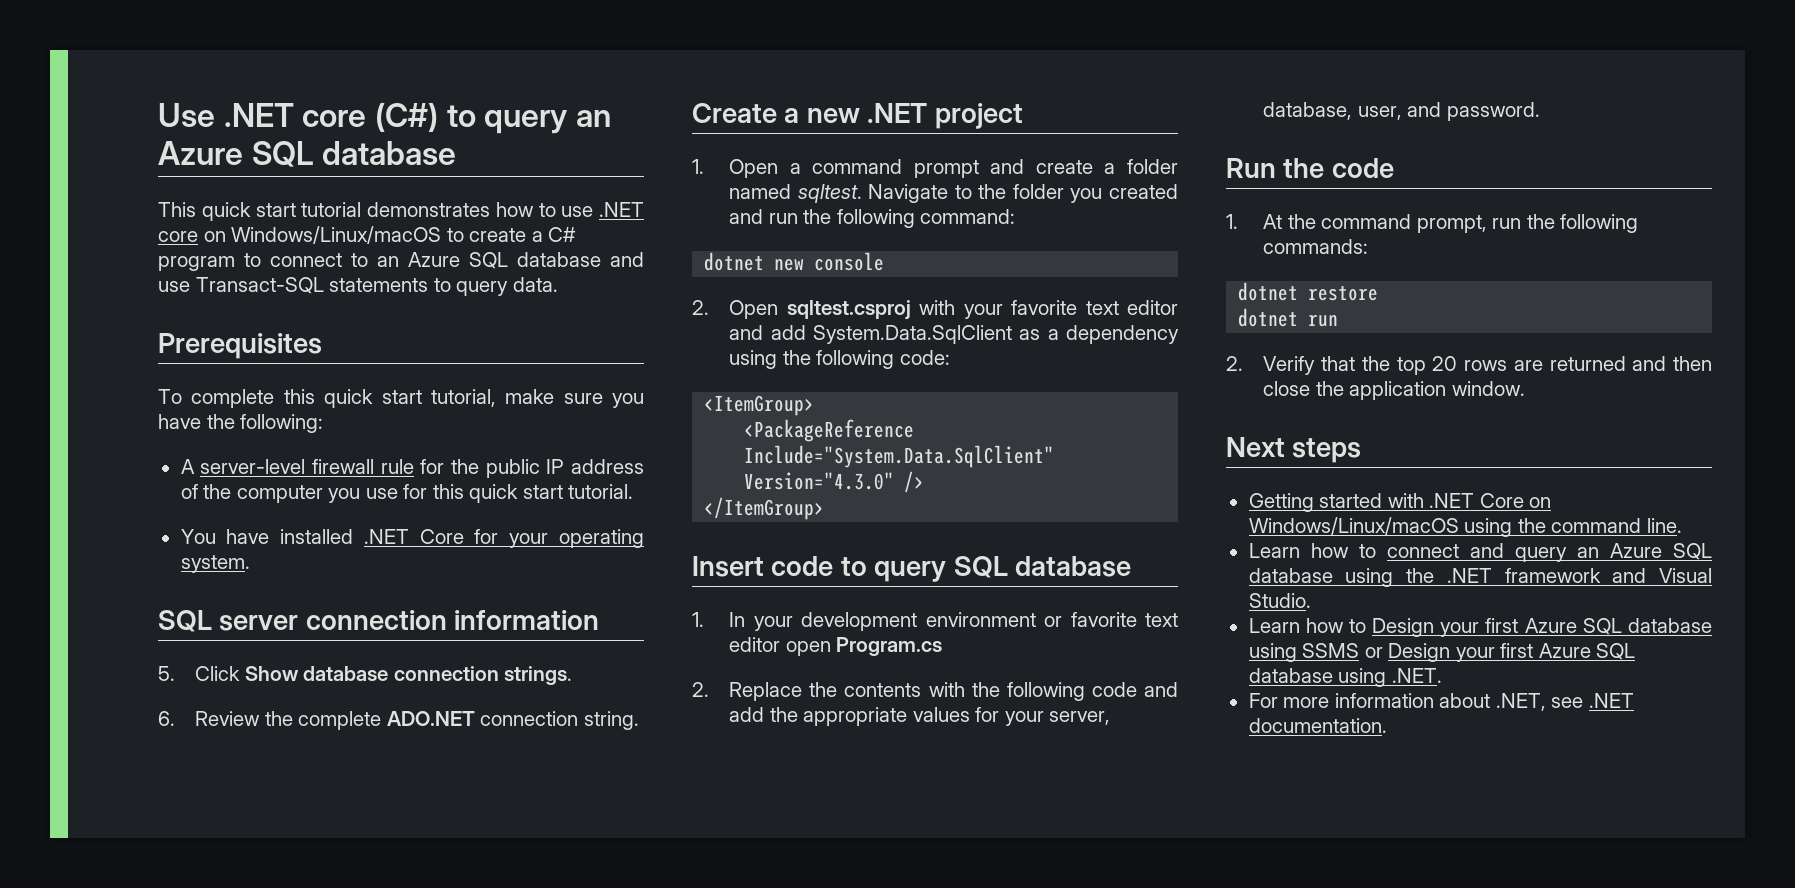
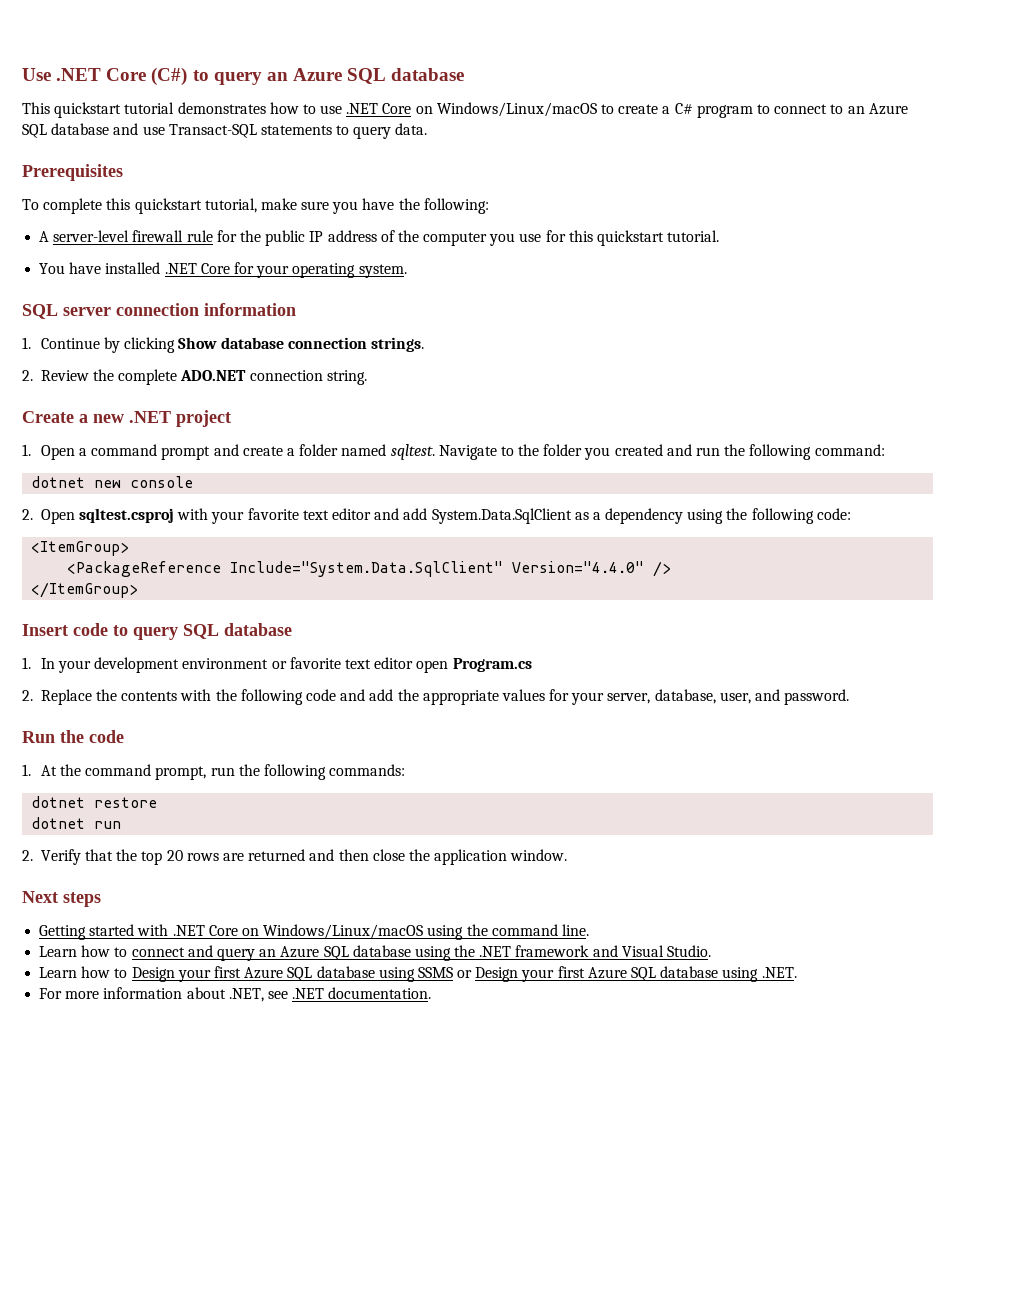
[302,110,367,127] core -> [106,68,147,81] Core
[201,202,296,221] quick start -> [54,102,122,118] quickstart
[158,231,198,242] core -> [382,103,412,114] Core
[324,389,422,408] quick start -> [134,198,202,214] quickstart
[469,484,563,503] quick start -> [597,230,665,246] quickstart
[158,666,241,681] 5. Click -> [22,337,176,353] 1. Continue by clicking
[158,711,175,726] 6. -> [22,370,33,381] 2.
[744,472,895,490] Version="4.3.0" -> [512,561,645,573] Version="4.4.0"

